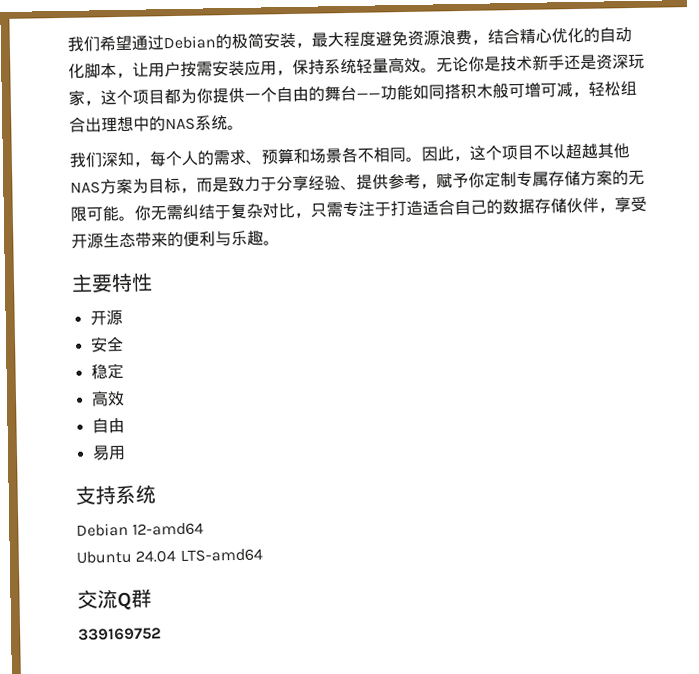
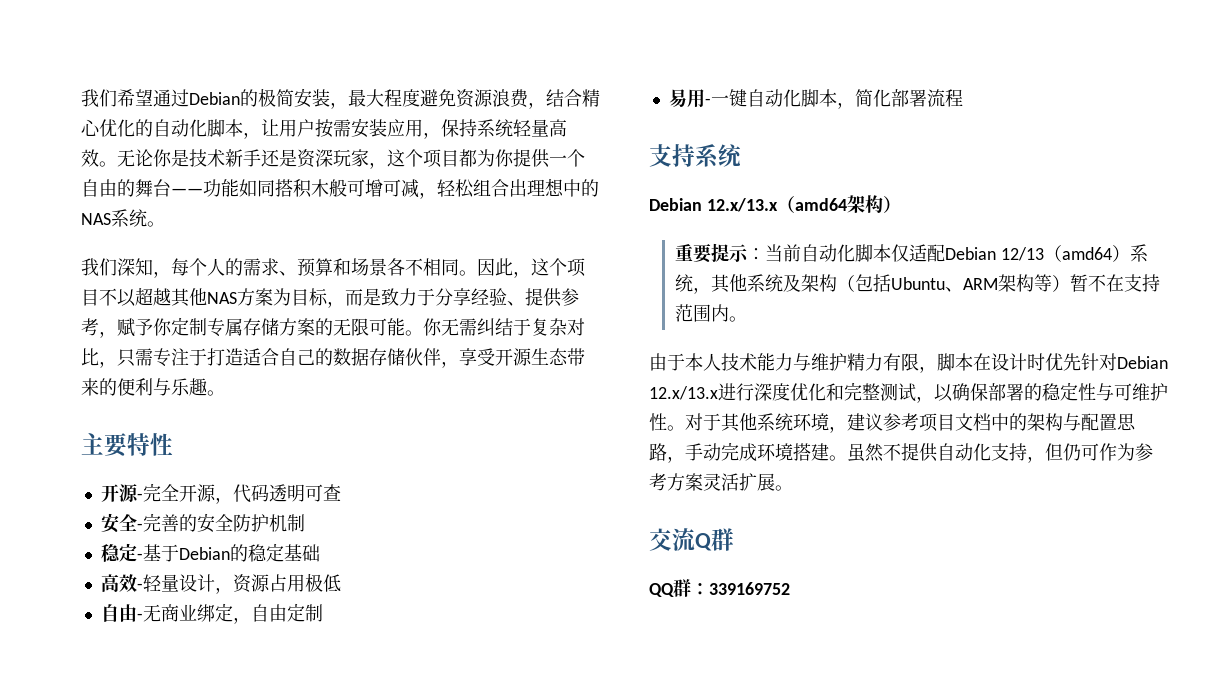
[89,335,124,353] [90,362,124,380] [90,390,125,407] [91,417,125,434] [91,444,126,461] [75,484,156,505] [76,522,205,537] [76,548,263,564] // 安全 // 稳定 // 高效 // 自由 // 易用 // 支持系统 // Debian 12-amd64 // Ubuntu 24.04 LTS-amd64 -> [136,483,341,504] [100,513,305,533] [100,543,320,562] [100,573,341,594] [100,603,323,624] [668,89,963,109] [649,144,742,168] [649,195,901,213] [675,243,1148,263] [675,274,1161,294] [675,304,748,322] [649,353,1168,373] [649,382,1168,403] [649,413,1136,433] [649,442,1153,463] [649,473,793,491] -完全开源，代码透明可查 // 安全-完善的安全防护机制 // 稳定-基于Debian的稳定基础 // 高效-轻量设计，资源占用极低 // 自由-无商业绑定，自由定制 // 易用-一键自动化脚本，简化部署流程 // 支持系统 // Debian 12.x/13.x（amd64架构） // 重要提示：当前自动化脚本仅适配Debian 12/13（amd64）系统，其他系统及架构（包括Ubuntu、ARM架构等）暂不在支持范围内。 // 由于本人技术能力与维护精力有限，脚本在设计时优先针对Debian 12.x/13.x进行深度优化和完整测试，以确保部署的稳定性与可维护性。对于其他系统环境，建议参考项目文档中的架构与配置思路，手动完成环境搭建。虽然不提供自动化支持，但仍可作为参考方案灵活扩展。
(152, 598) none -> [649,579,709,597] QQ群：

